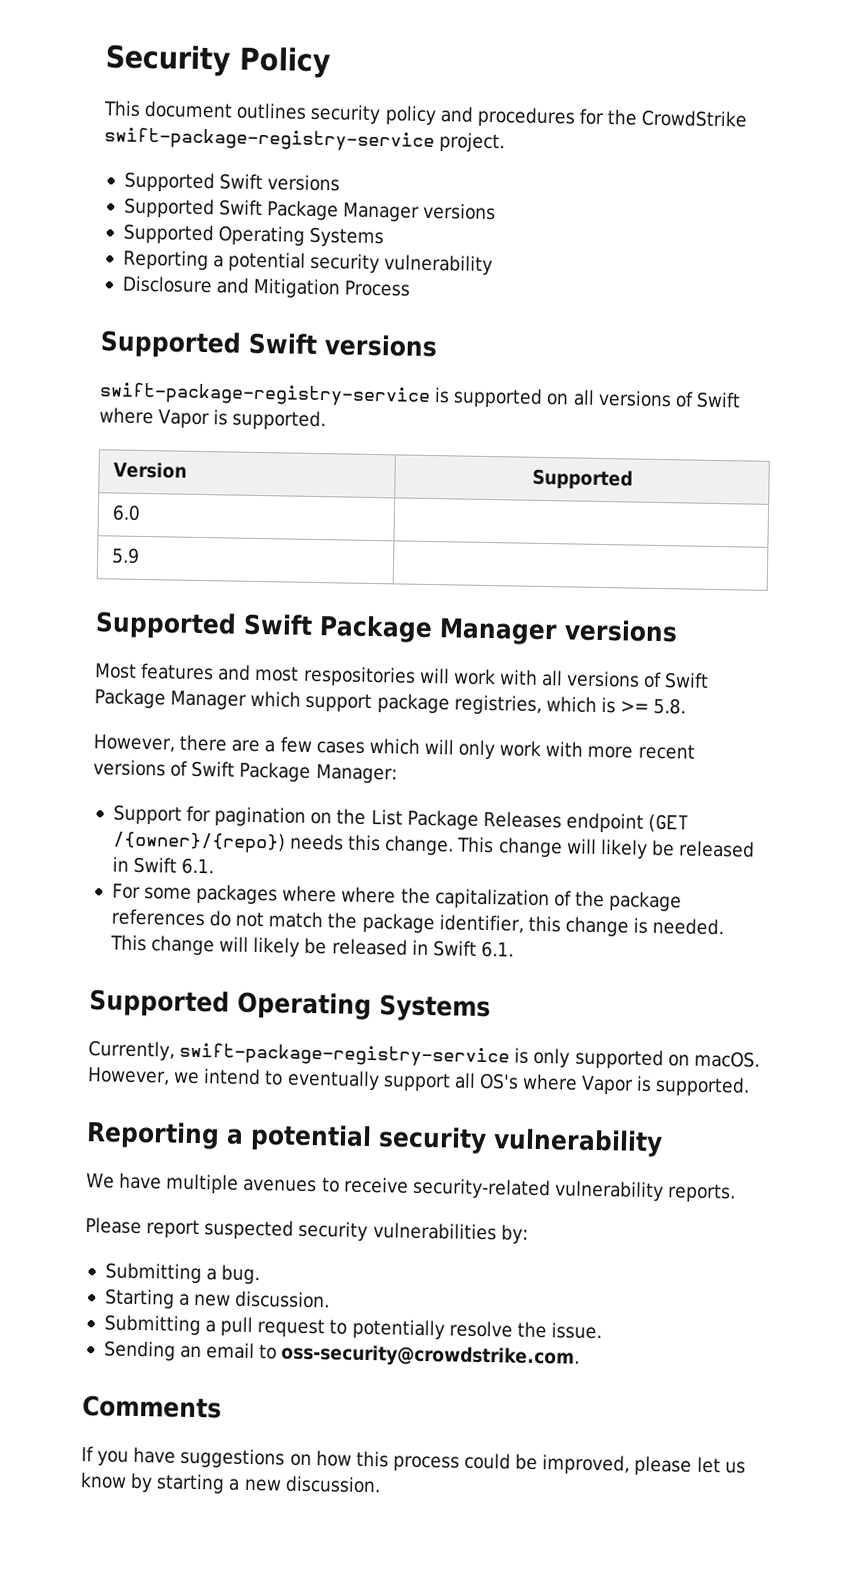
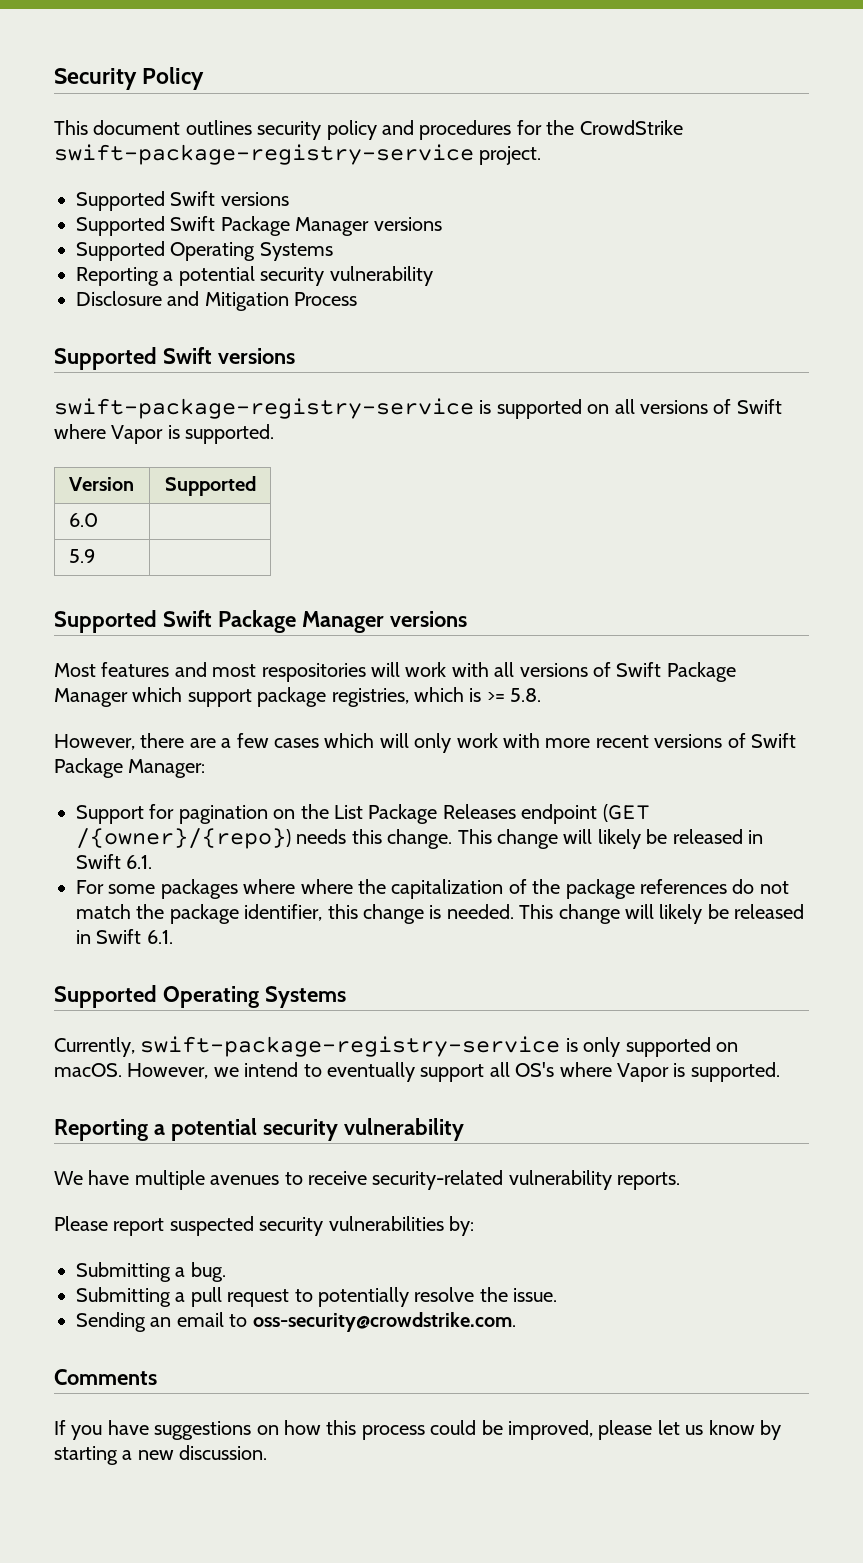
[104,1288,331,1309] // Starting a new discussion. -> (226, 1272) none

